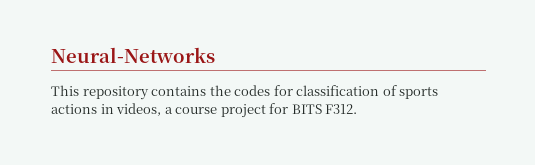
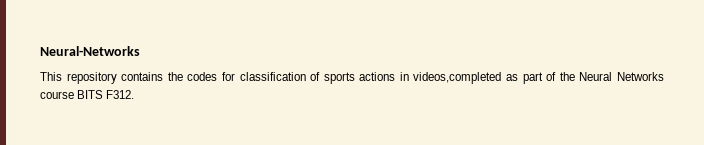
[116,103,289,118] videos, a course project for -> [413,72,664,84] [40,91,74,99] videos,completed as part of the Neural Networks course

